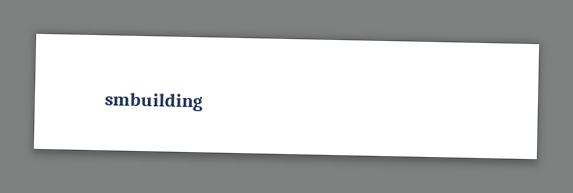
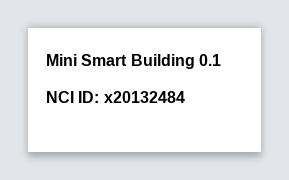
[104,92,204,112] smbuilding -> [46,54,221,69] [46,91,185,103] Mini Smart Building 0.1 // NCI ID: x20132484

